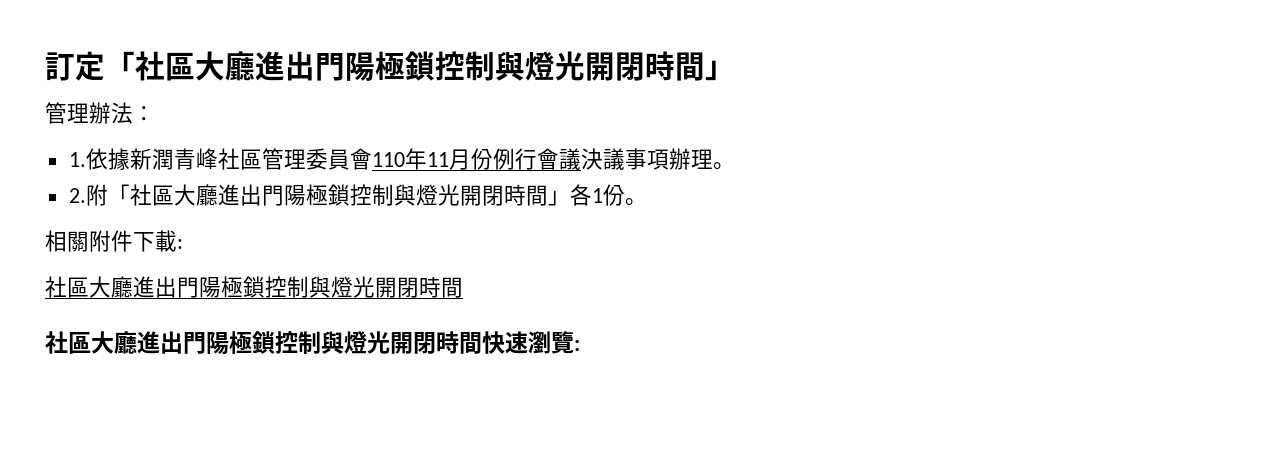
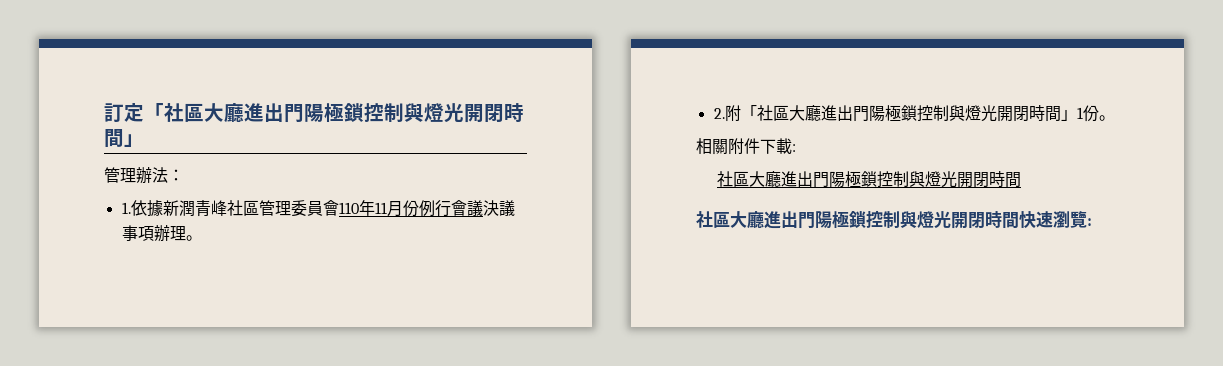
[569,184,592,206] 各 -> (1077, 115) none

